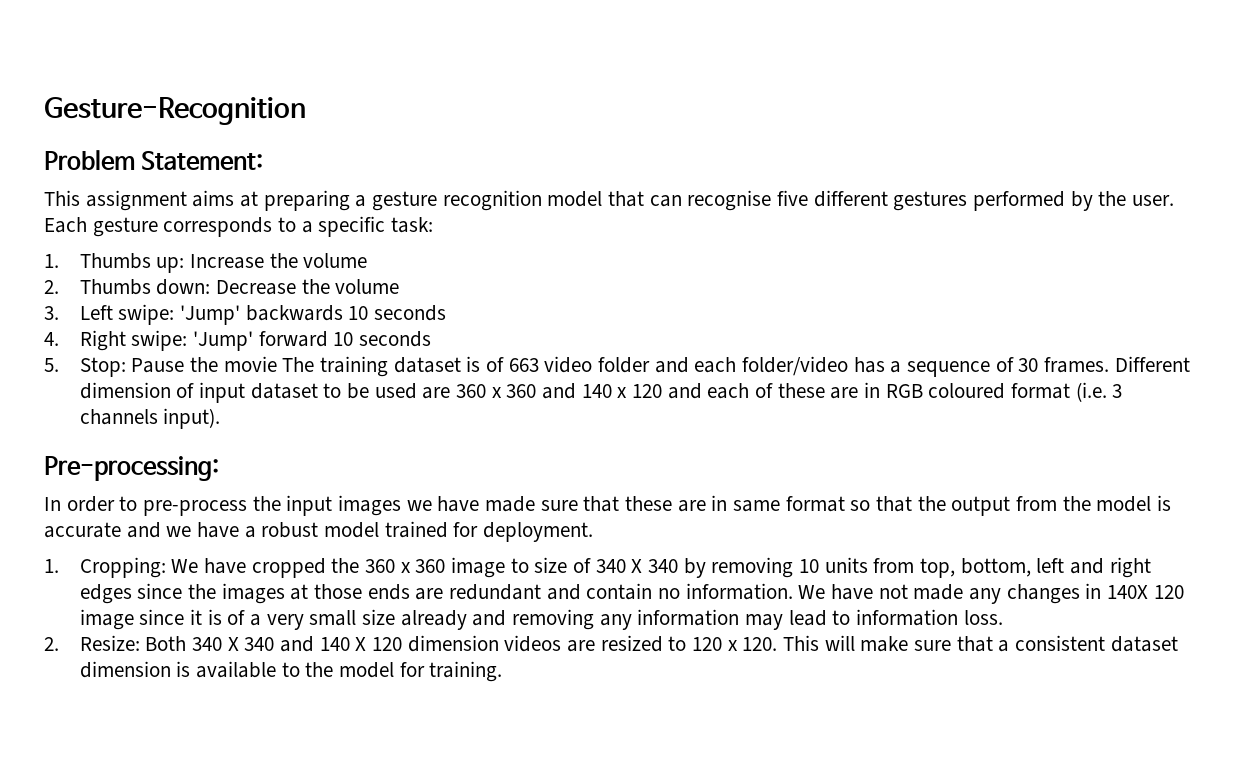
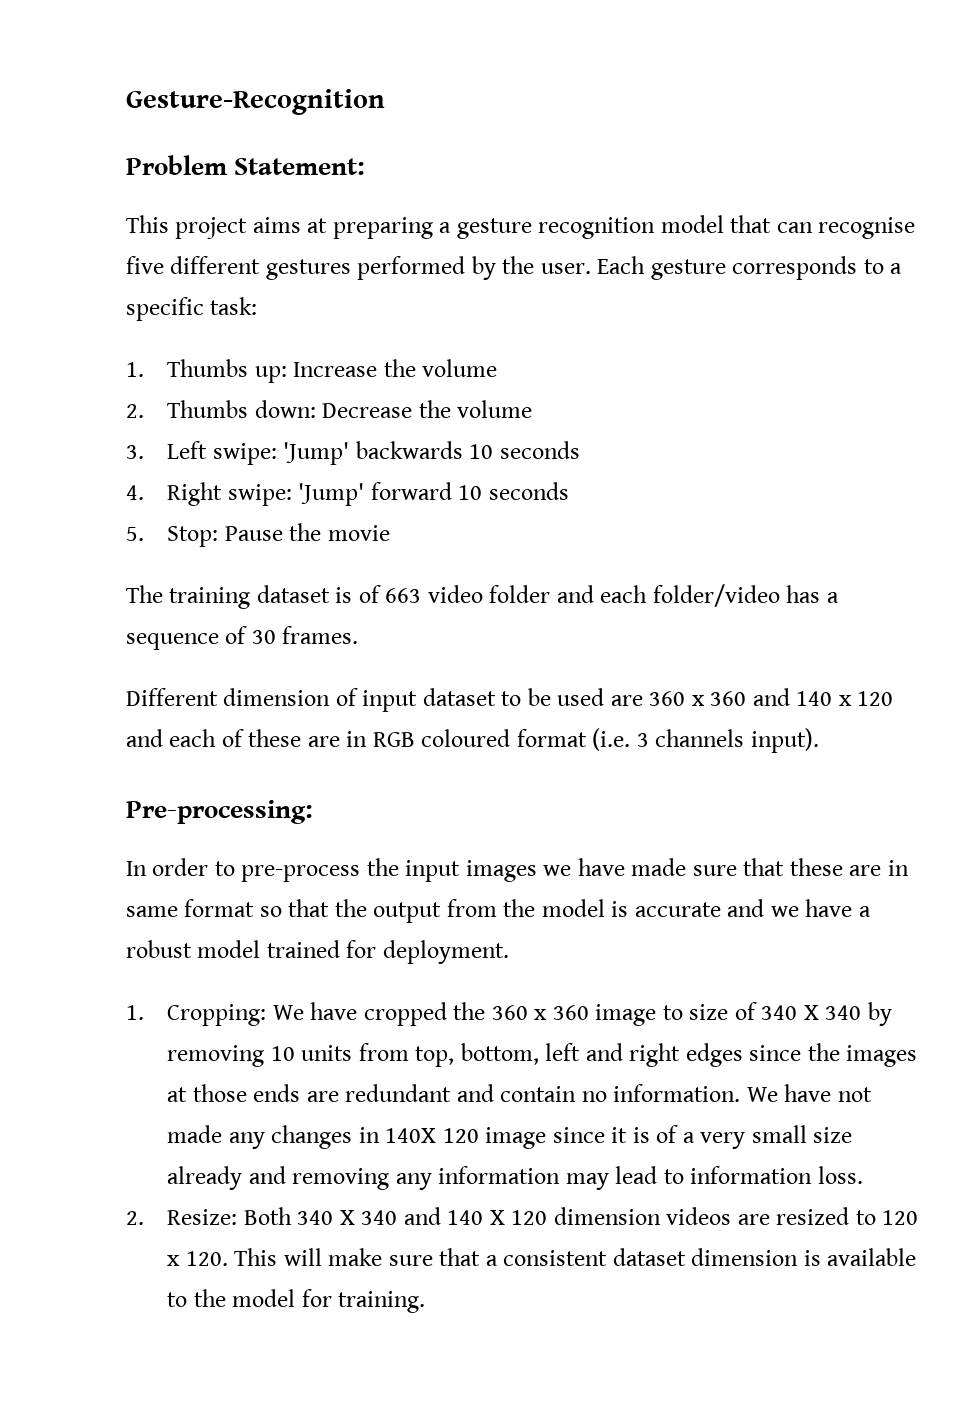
[85,190,187,211] assignment -> [175,217,248,239] project
(277, 364) none -> (390, 533) //
(1110, 365) none -> (359, 635) //

